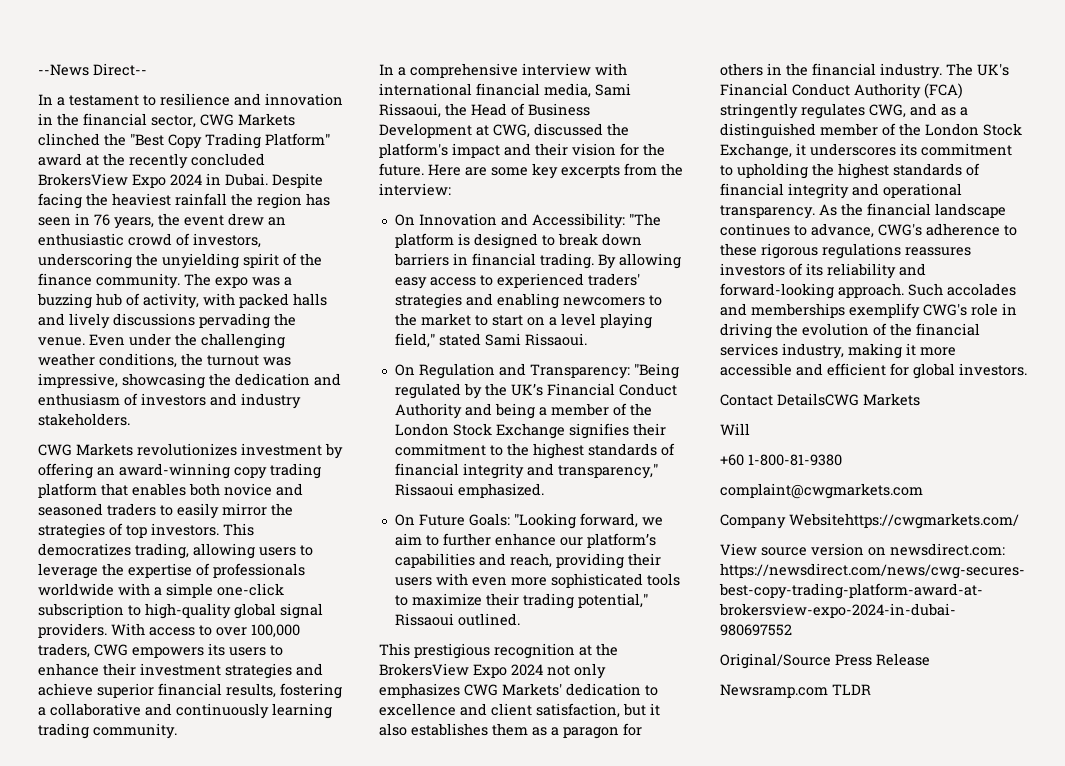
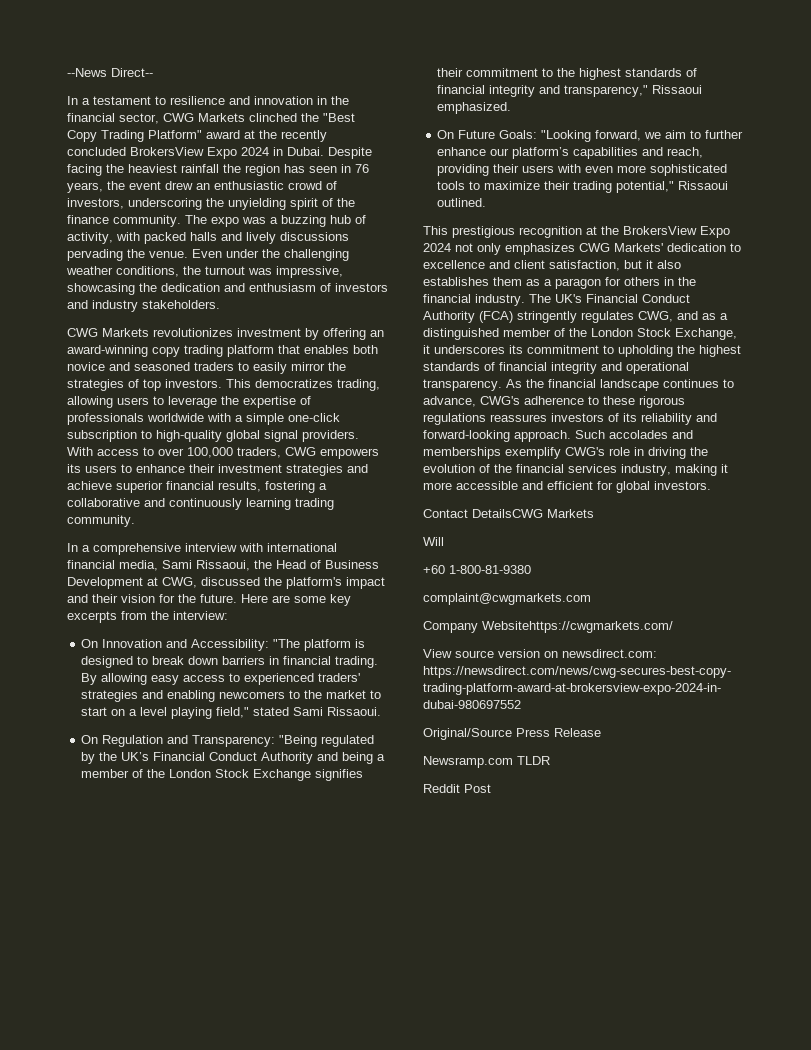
(871, 689) none -> [423,784,491,793] // Reddit Post

